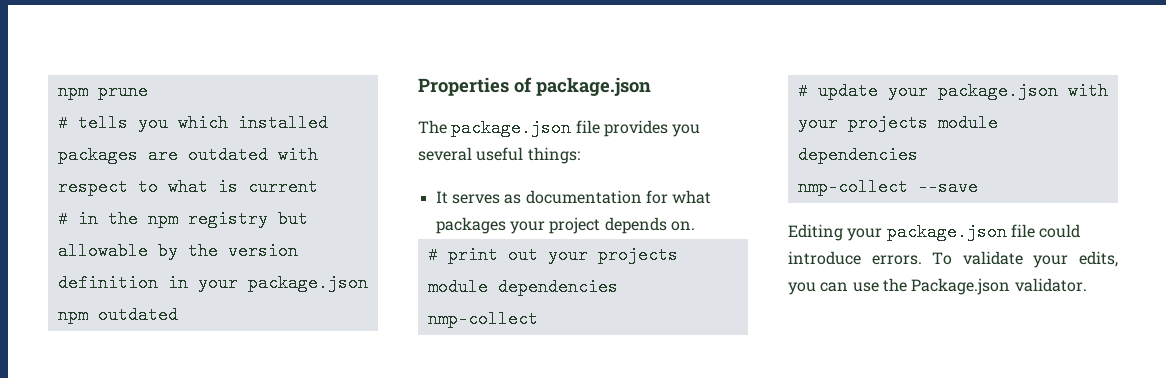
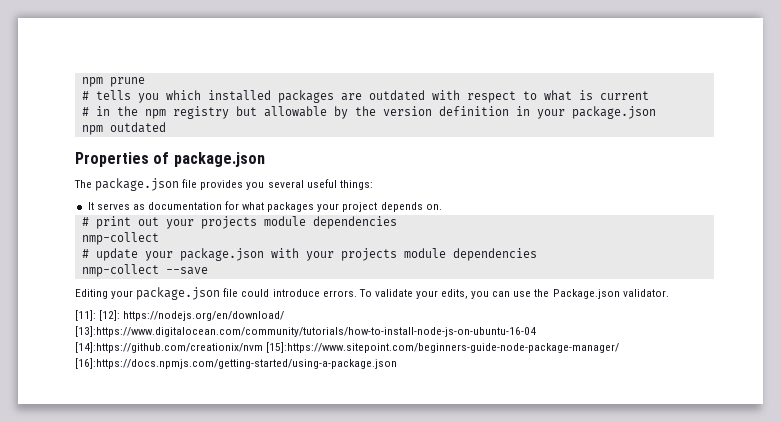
(1087, 285) none -> [75,310,285,321] [75,326,536,337] [75,342,620,353] [75,358,397,369] // [11]: [12]: https://nodejs.org/en/download/ [13]:https://www.digitalocean.com/community/tutorials/how-to-install-node-js-on-ubuntu-16-04 [14]:https://github.com/creationix/nvm [15]:https://www.sitepoint.com/beginners-guide-node-package-manager/ [16]:https://docs.npmjs.com/getting-started/using-a-package.json

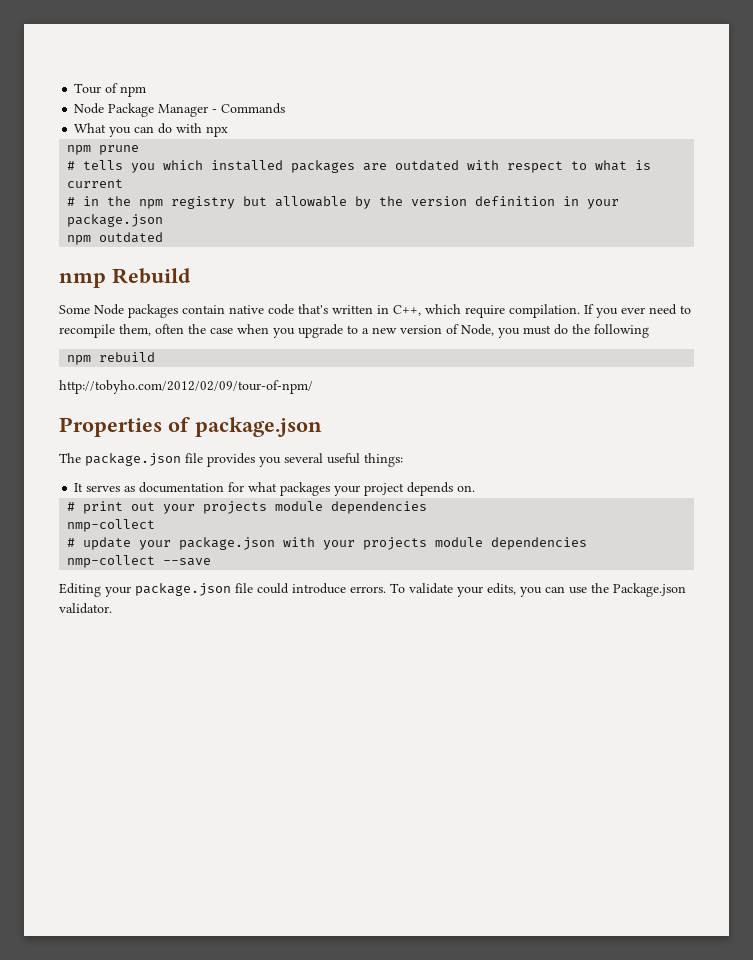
(81, 82) none -> [74,83,147,97] [74,103,286,117] [74,123,229,137] Tour of npm // Node Package Manager - Commands // What you can do with npx //
(166, 127) none -> [59,268,191,288] [59,304,691,318] [59,324,649,338] [67,352,156,365] [59,380,313,394] // nmp Rebuild // Some Node packages contain native code that's written in C++, which require compilation. If you ever need to recompile them, often the case when you upgrade to a new version of Node, you must do the following // npm rebuild // http://tobyho.com/2012/02/09/tour-of-npm/
[75,310,285,321] [75,326,536,337] [75,342,620,353] [75,358,397,369] // [11]: [12]: https://nodejs.org/en/download/ [13]:https://www.digitalocean.com/community/tutorials/how-to-install-node-js-on-ubuntu-16-04 [14]:https://github.com/creationix/nvm [15]:https://www.sitepoint.com/beginners-guide-node-package-manager/ [16]:https://docs.npmjs.com/getting-started/using-a-package.json -> (112, 608) none

